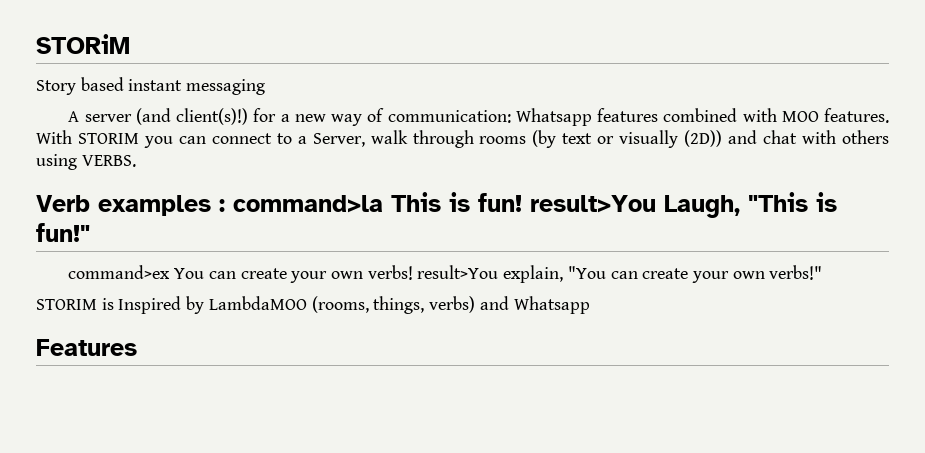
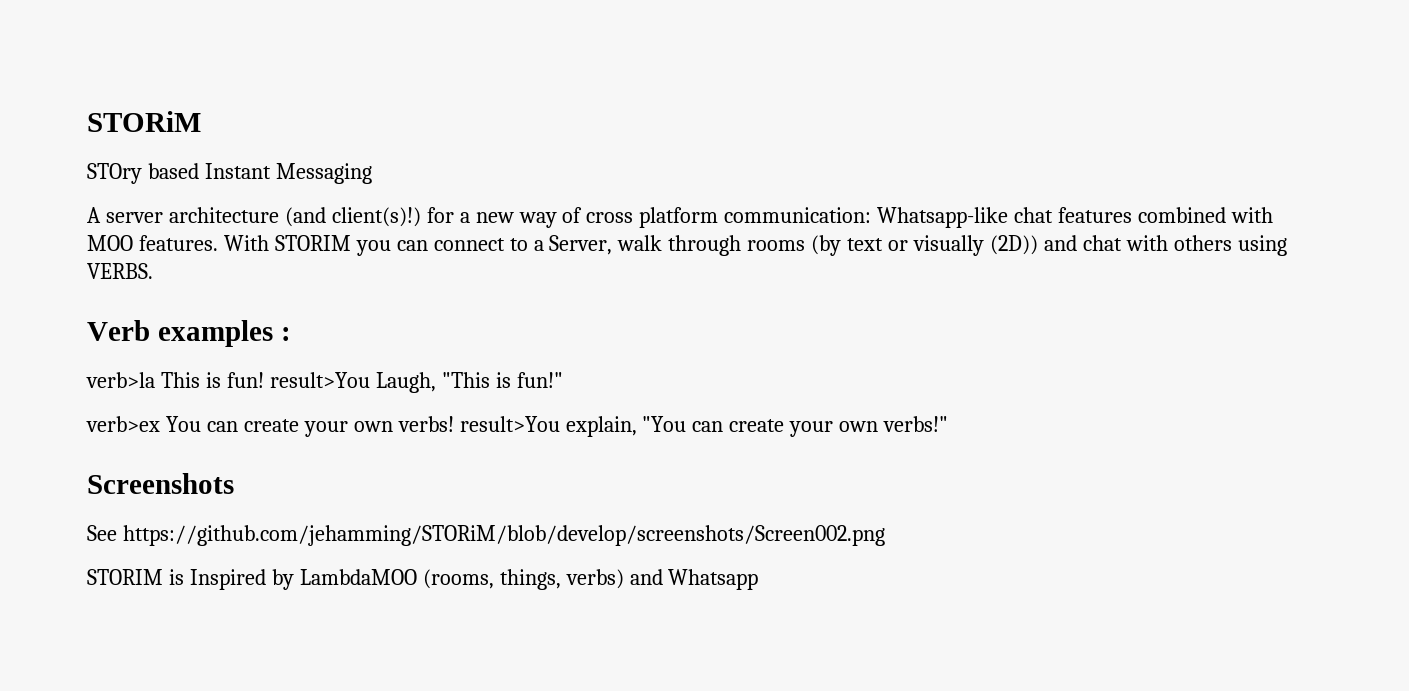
[36,77,266,95] Story based instant messaging -> [87,163,372,184] STOry based Instant Messaging
(132, 118) none -> [168,207,279,223] architecture
[387,108,592,126] communication: Whatsapp -> [586,207,1054,228] cross platform communication: Whatsapp-like chat
[233,195,383,213] command>la -> [86,372,155,388] // verb>la
[68,265,171,279] command>ex -> [86,416,160,432] verb>ex
(823, 272) none -> [87,473,234,494] [87,525,885,546] // Screenshots // See https://github.com/jehamming/STORiM/blob/develop/screenshots/Screen002.png
[36,339,137,356] // Features -> (759, 579) none

